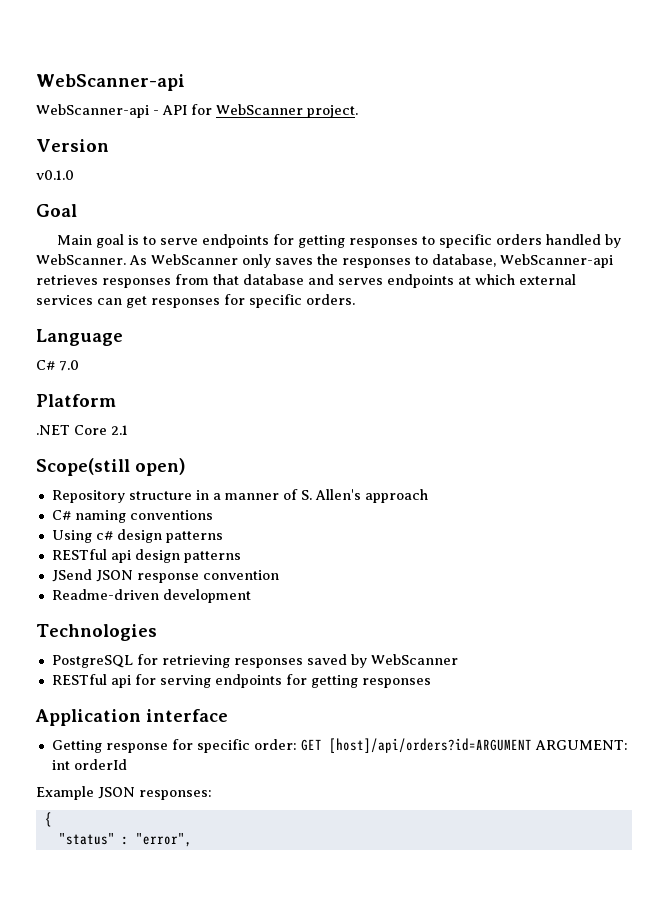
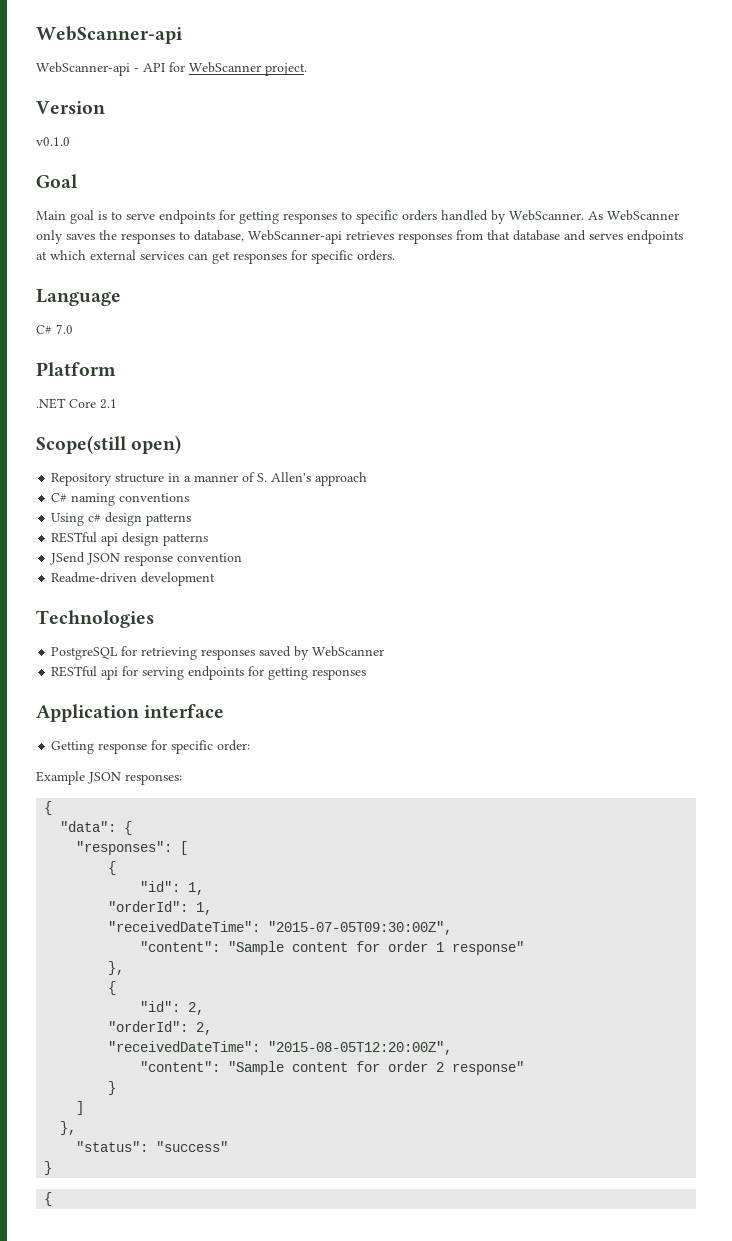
[300,738,628,753] [51,759,127,770] GET [host]/api/orders?id=ARGUMENT ARGUMENT: int orderId -> (251, 745) none
[58,833,192,847] "status" : "error", -> [60,821,133,835] [76,841,189,855] [108,861,117,875] [140,881,205,895] [108,901,213,915] [108,921,453,935] [140,941,525,955] [108,961,125,975] [108,981,117,995] [140,1001,205,1015] [108,1021,213,1035] [108,1041,453,1055] [140,1061,525,1075] [108,1081,117,1095] [76,1101,85,1115] [60,1121,77,1135] [76,1141,229,1152] [44,1161,53,1175] [44,1192,53,1206] "data": { // "responses": [ // { // "id": 1, // "orderId": 1, // "receivedDateTime": "2015-07-05T09:30:00Z", // "content": "Sample content for order 1 response" // }, // { // "id": 2, // "orderId": 2, // "receivedDateTime": "2015-08-05T12:20:00Z", // "content": "Sample content for order 2 response" // } // ] // }, // "status": "success" // } // {

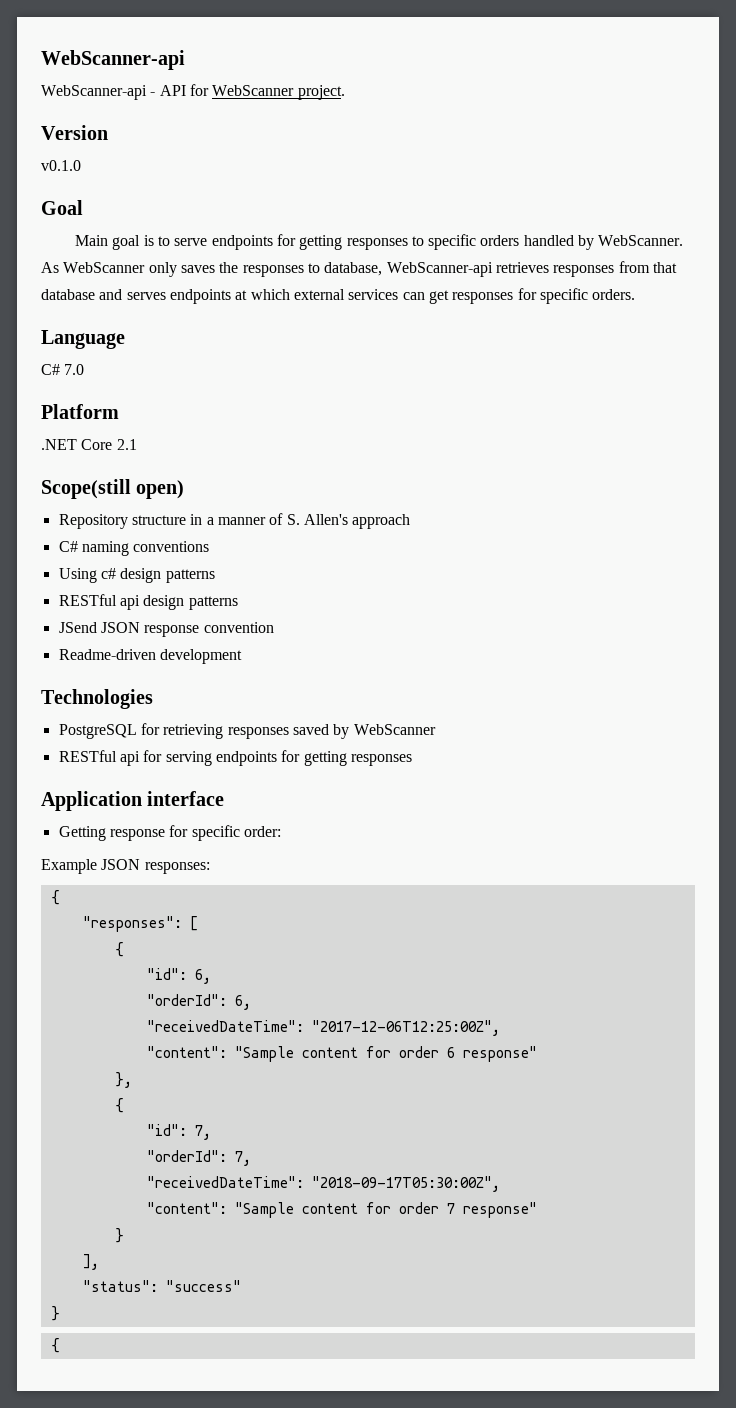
[60,821,133,835] // "data": { -> (60, 897) none
[188,882,205,895] [108,901,213,915] [108,921,453,935] [140,941,445,955] 1, // "orderId": 1, // "receivedDateTime": "2015-07-05T09:30:00Z", // "content": "Sample content for order 1 -> [194,969,211,984] [146,994,251,1010] [146,1020,500,1036] [146,1046,455,1062] 6, // "orderId": 6, // "receivedDateTime": "2017-12-06T12:25:00Z", // "content": "Sample content for order 6
[188,1002,205,1015] [108,1021,213,1035] [108,1041,453,1055] [140,1061,445,1075] 2, // "orderId": 2, // "receivedDateTime": "2015-08-05T12:20:00Z", // "content": "Sample content for order 2 -> [194,1125,211,1140] [146,1150,251,1166] [146,1176,500,1192] [146,1202,455,1218] 7, // "orderId": 7, // "receivedDateTime": "2018-09-17T05:30:00Z", // "content": "Sample content for order 7
[76,1101,85,1115] [60,1121,77,1135] ] // }, -> [82,1254,99,1270] ],

